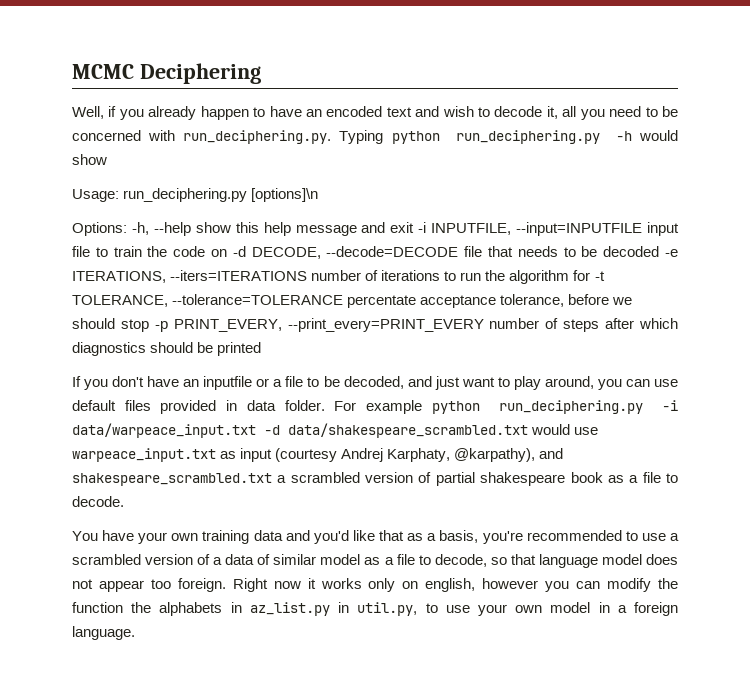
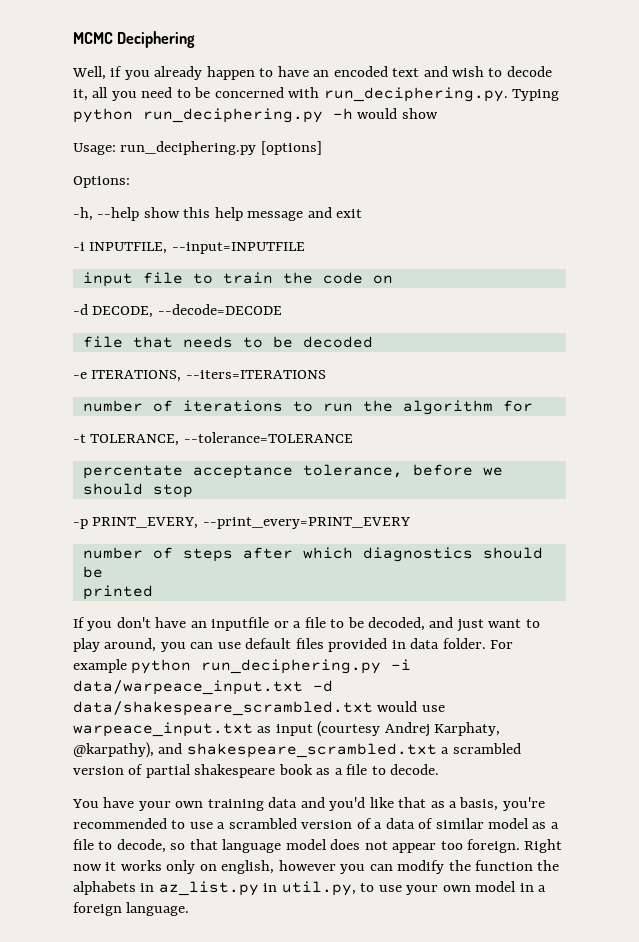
[251,188,319,202] [options]\n -> [260,141,322,155] [options]
(127, 229) none -> (130, 182) //
(415, 227) none -> (363, 213) //
(643, 229) none -> (305, 248) //
(227, 253) none -> (393, 279) //
(459, 251) none -> (282, 309) //
(660, 251) none -> (373, 342) //
(308, 275) none -> (326, 374) //
(591, 275) none -> (533, 406) //
(344, 299) none -> (353, 437) //
(149, 325) none -> (193, 491) //
(484, 325) none -> (410, 523) //
(214, 347) none -> (103, 572) //

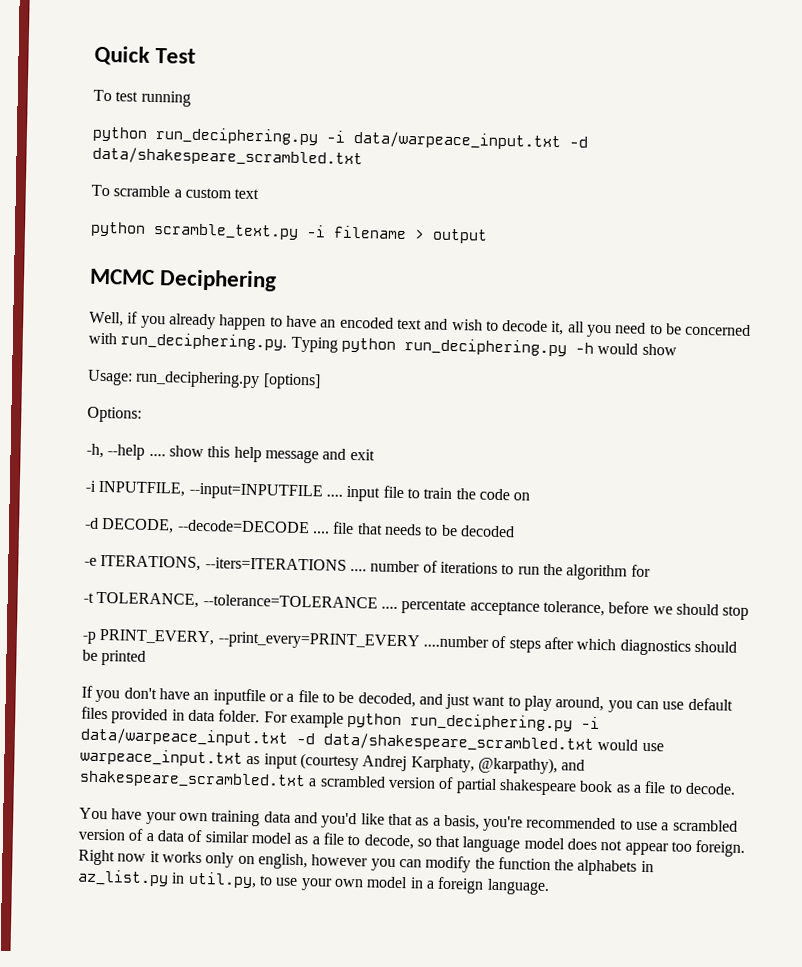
(73, 38) none -> [94,45,197,66] [93,89,191,107] [92,126,588,151] [92,146,363,168] [91,184,260,200] [90,221,488,244] Quick Test // To test running // python run_deciphering.py -i data/warpeace_input.txt -d data/shakespeare_scrambled.txt // To scramble a custom text // python scramble_text.py -i filename > output //
(140, 214) none -> [148,453,166,457] ....
(305, 248) // -> [325,494,343,497] ....
(282, 309) // -> [311,531,330,534] ....
(326, 374) // -> [349,568,367,572] ....
(353, 437) // -> [380,606,398,609] ....
[82,547,143,559] // number -> [422,635,489,648] ....number
(103, 572) // -> (98, 655) none

